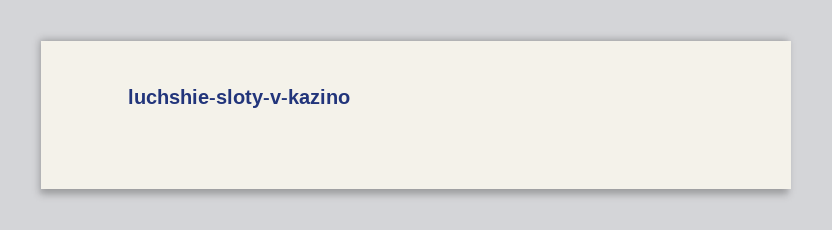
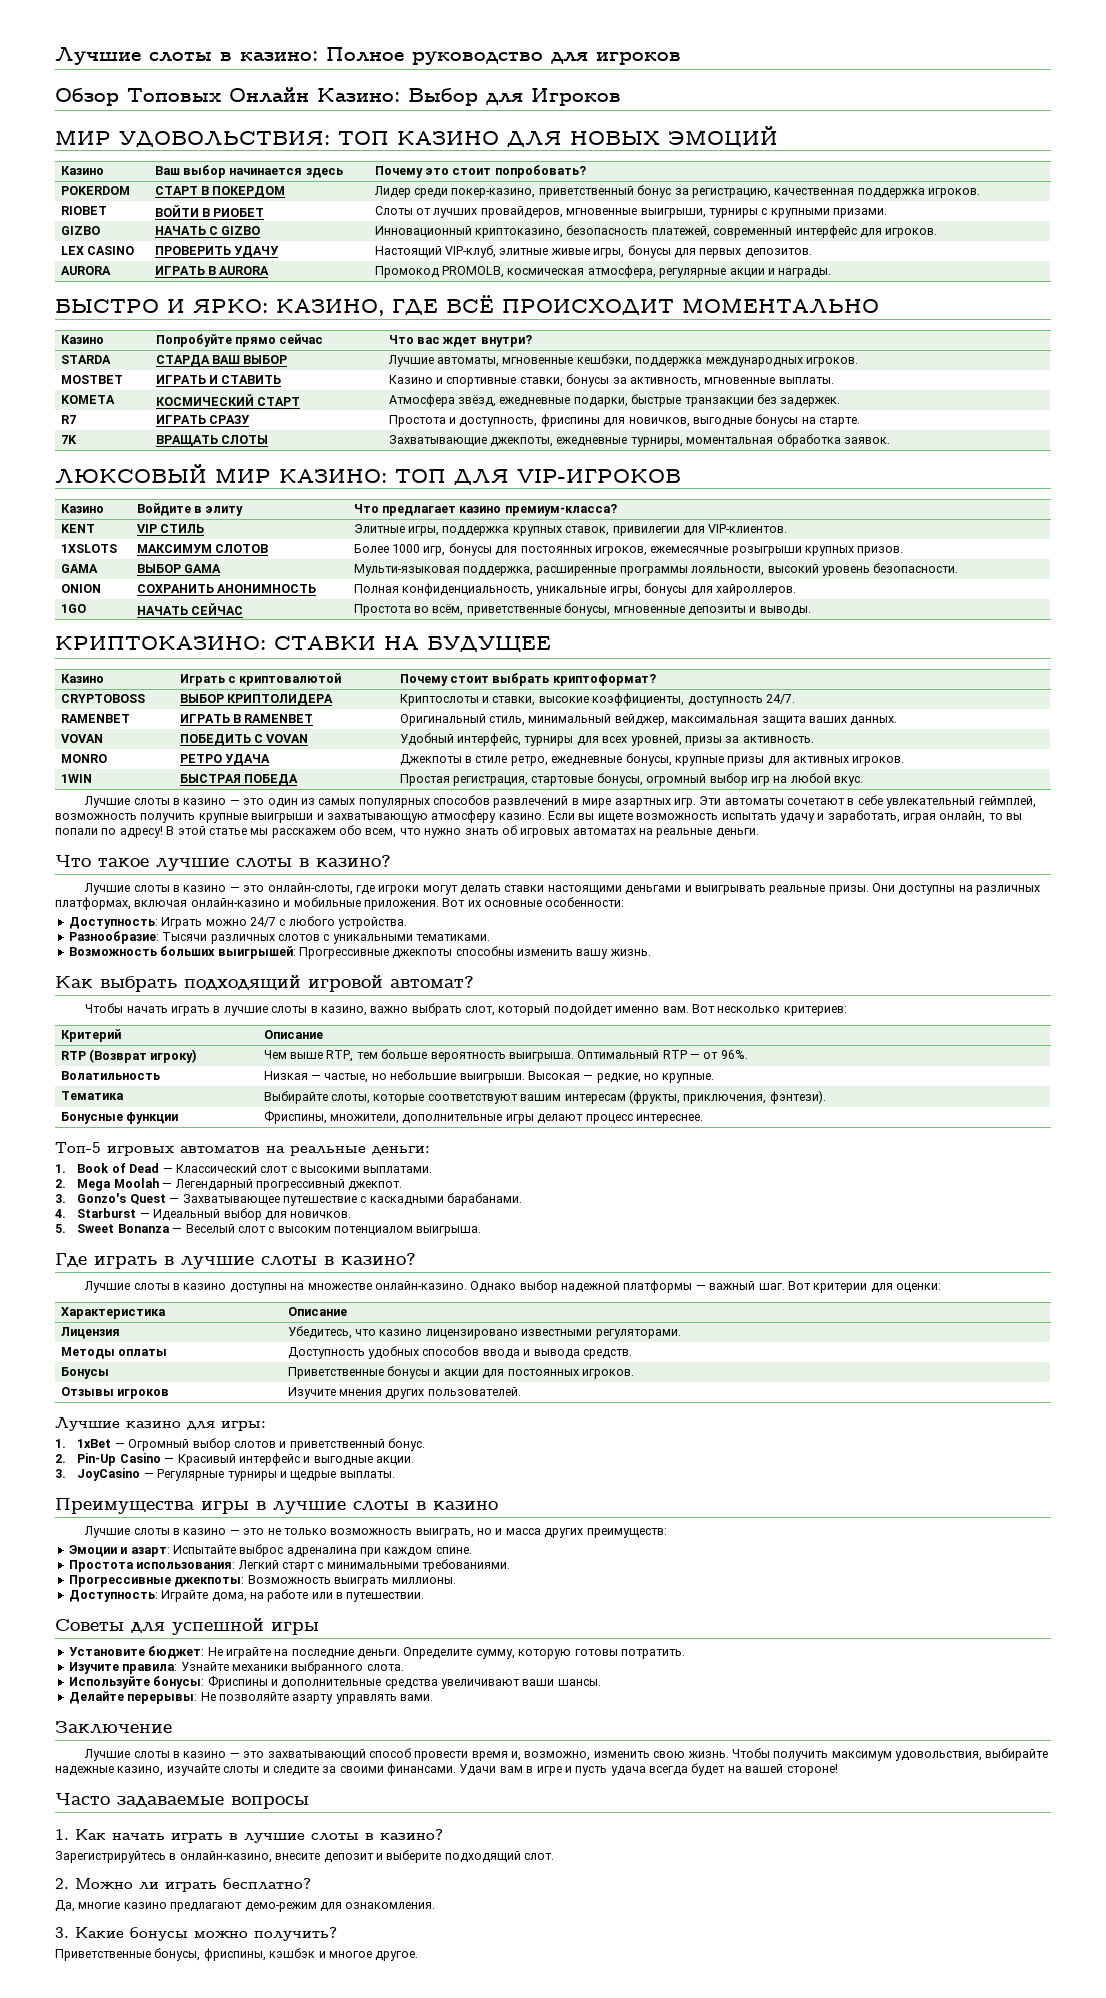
[128,89,350,108] luchshie-sloty-v-kazino -> [55,47,681,65] [55,87,621,106] [55,126,778,147] [60,166,104,175] [154,165,343,178] [374,165,586,178] [60,186,130,195] [154,186,286,198] [373,185,981,198] [60,206,107,215] [154,205,265,217] [374,206,888,218] [60,226,100,235] [154,226,261,235] [374,225,938,238] [60,246,135,255] [154,246,280,258] [374,245,812,258] [60,266,111,275] [154,266,270,275] [374,265,832,278] [55,295,879,316] [60,335,104,344] [155,334,324,347] [388,335,532,347] [60,355,111,364] [155,355,288,367] [387,354,858,367] [60,375,123,384] [155,375,282,384] [388,374,834,387] [60,395,115,404] [155,394,301,406] [388,394,841,407] [60,415,76,424] [155,415,251,424] [388,414,861,427] [60,435,77,444] [155,435,269,447] [388,434,890,447] [55,464,681,485] [60,504,104,513] [136,503,244,516] [353,504,617,516] [60,524,95,533] [136,524,205,533] [353,524,788,536] [60,544,117,553] [136,544,269,553] [353,543,904,556] [60,564,98,573] [136,564,222,573] [353,563,959,576] [60,584,101,593] [136,584,317,593] [353,583,796,596] [60,604,86,613] [136,603,244,615] [353,603,811,616] [55,636,551,652] [60,674,104,683] [179,673,342,686] [399,673,656,686] [60,694,145,703] [179,694,334,706] [399,693,795,706] [60,714,130,723] [179,714,314,723] [399,714,898,726] [60,734,103,743] [179,734,309,746] [399,733,814,746] [60,754,107,763] [179,754,271,766] [399,753,905,766] [60,774,92,783] [179,774,299,786] [399,773,864,786] [84,795,1036,808] [55,810,1023,823] [55,825,759,838] [55,855,391,871] [84,883,1041,895] [55,897,625,910] [68,916,407,929] [68,931,490,944] [68,946,651,959] [55,975,474,992] [85,1003,847,1016] [60,1029,121,1042] [263,1030,323,1039] [60,1049,197,1063] [263,1049,748,1062] [60,1071,160,1080] [263,1070,715,1083] [60,1091,124,1100] [263,1090,826,1104] [60,1112,179,1124] [263,1111,703,1124] [55,1142,430,1156] [55,1163,433,1173] [55,1178,403,1191] [55,1193,523,1206] [55,1208,352,1221] [55,1224,482,1236] [55,1253,416,1269] [84,1280,942,1293] [60,1307,166,1319] [287,1307,347,1316] [60,1327,120,1339] [287,1326,681,1339] [60,1347,168,1359] [287,1346,632,1359] [60,1367,109,1379] [287,1366,634,1379] [60,1387,170,1399] [287,1387,521,1399] [55,1417,266,1431] [55,1438,426,1451] [55,1453,415,1466] [55,1468,395,1481] [55,1498,498,1514] [84,1526,667,1538] [68,1544,472,1557] [68,1559,510,1572] [68,1575,457,1587] [68,1589,425,1602] [55,1618,319,1635] [68,1646,685,1659] [68,1661,404,1674] [68,1676,601,1689] [68,1691,433,1704] [55,1721,172,1734] [84,1748,1049,1761] [55,1763,838,1776] [55,1793,309,1809] [55,1829,443,1843] [55,1850,554,1863] [55,1878,311,1892] [55,1900,436,1912] [55,1927,337,1941] [55,1948,419,1961] Лучшие слоты в казино: Полное руководство для игроков // Обзор Топовых Онлайн Казино: Выбор для Игроков // МИР УДОВОЛЬСТВИЯ: ТОП КАЗИНО ДЛЯ НОВЫХ ЭМОЦИЙ // Казино | Ваш выбор начинается здесь | Почему это стоит попробовать? // POKERDOM | СТАРТ В ПОКЕРДОМ | Лидер среди покер-казино, приветственный бонус за регистрацию, качественная поддержка игроков. // RIOBET | ВОЙТИ В РИОБЕТ | Слоты от лучших провайдеров, мгновенные выигрыши, турниры с крупными призами. // GIZBO | НАЧАТЬ С GIZBO | Инновационный криптоказино, безопасность платежей, современный интерфейс для игроков. // LEX CASINO | ПРОВЕРИТЬ УДАЧУ | Настоящий VIP-клуб, элитные живые игры, бонусы для первых депозитов. // AURORA | ИГРАТЬ В AURORA | Промокод PROMOLB, космическая атмосфера, регулярные акции и награды. // БЫСТРО И ЯРКО: КАЗИНО, ГДЕ ВСЁ ПРОИСХОДИТ МОМЕНТАЛЬНО // Казино | Попробуйте прямо сейчас | Что вас ждет внутри? // STARDA | СТАРДА ВАШ ВЫБОР | Лучшие автоматы, мгновенные кешбэки, поддержка международных игроков. // MOSTBET | ИГРАТЬ И СТАВИТЬ | Казино и спортивные ставки, бонусы за активность, мгновенные выплаты. // KOMETA | КОСМИЧЕСКИЙ СТАРТ | Атмосфера звёзд, ежедневные подарки, быстрые транзакции без задержек. // R7 | ИГРАТЬ СРАЗУ | Простота и доступность, фриспины для новичков, выгодные бонусы на старте. // 7K | ВРАЩАТЬ СЛОТЫ | Захватывающие джекпоты, ежедневные турниры, моментальная обработка заявок. // ЛЮКСОВЫЙ МИР КАЗИНО: ТОП ДЛЯ VIP-ИГРОКОВ // Казино | Войдите в элиту | Что предлагает казино премиум-класса? // KENT | VIP СТИЛЬ | Элитные игры, поддержка крупных ставок, привилегии для VIP-клиентов. // 1XSLOTS | МАКСИМУМ СЛОТОВ | Более 1000 игр, бонусы для постоянных игроков, ежемесячные розыгрыши крупных призов. // GAMA | ВЫБОР GAMA | Мульти-языковая поддержка, расширенные программы лояльности, высокий уровень безопасности. // ONION | СОХРАНИТЬ АНОНИМНОСТЬ | Полная конфиденциальность, уникальные игры, бонусы для хайроллеров. // 1GO | НАЧАТЬ СЕЙЧАС | Простота во всём, приветственные бонусы, мгновенные депозиты и выводы. // КРИПТОКАЗИНО: СТАВКИ НА БУДУЩЕЕ // Казино | Играть с криптовалютой | Почему стоит выбрать криптоформат? // CRYPTOBOSS | ВЫБОР КРИПТОЛИДЕРА | Криптослоты и ставки, высокие коэффициенты, доступность 24/7. // RAMENBET | ИГРАТЬ В RAMENBET | Оригинальный стиль, минимальный вейджер, максимальная защита ваших данных. // VOVAN | ПОБЕДИТЬ С VOVAN | Удобный интерфейс, турниры для всех уровней, призы за активность. // MONRO | РЕТРО УДАЧА | Джекпоты в стиле ретро, ежедневные бонусы, крупные призы для активных игроков. // 1WIN | БЫСТРАЯ ПОБЕДА | Простая регистрация, стартовые бонусы, огромный выбор игр на любой вкус. // Лучшие слоты в казино — это один из самых популярных способов развлечений в мире азартных игр. Эти автоматы сочетают в себе увлекательный геймплей, возможность получить крупные выигрыши и захватывающую атмосферу казино. Если вы ищете возможность испытать удачу и заработать, играя онлайн, то вы попали по адресу! В этой статье мы расскажем обо всем, что нужно знать об игровых автоматах на реальные деньги. // Что такое лучшие слоты в казино? // Лучшие слоты в казино — это онлайн-слоты, где игроки могут делать ставки настоящими деньгами и выигрывать реальные призы. Они доступны на различных платформах, включая онлайн-казино и мобильные приложения. Вот их основные особенности: // Доступность: Играть можно 24/7 с любого устройства. // Разнообразие: Тысячи различных слотов с уникальными тематиками. // Возможность больших выигрышей: Прогрессивные джекпоты способны изменить вашу жизнь. // Как выбрать подходящий игровой автомат? // Чтобы начать играть в лучшие слоты в казино, важно выбрать слот, который подойдет именно вам. Вот несколько критериев: // Критерий | Описание // RTP (Возврат игроку) | Чем выше RTP, тем больше вероятность выигрыша. Оптимальный RTP — от 96%. // Волатильность | Низкая — частые, но небольшие выигрыши. Высокая — редкие, но крупные. // Тематика | Выбирайте слоты, которые соответствуют вашим интересам (фрукты, приключения, фэнтези). // Бонусные функции | Фриспины, множители, дополнительные игры делают процесс интереснее. // Топ-5 игровых автоматов на реальные деньги: // 1. Book of Dead — Классический слот с высокими выплатами. // 2. Mega Moolah — Легендарный прогрессивный джекпот. // 3. Gonzo's Quest — Захватывающее путешествие с каскадными барабанами. // 4. Starburst — Идеальный выбор для новичков. // 5. Sweet Bonanza — Веселый слот с высоким потенциалом выигрыша. // Где играть в лучшие слоты в казино? // Лучшие слоты в казино доступны на множестве онлайн-казино. Однако выбор надежной платформы — важный шаг. Вот критерии для оценки: // Характеристика | Описание // Лицензия | Убедитесь, что казино лицензировано известными регуляторами. // Методы оплаты | Доступность удобных способов ввода и вывода средств. // Бонусы | Приветственные бонусы и акции для постоянных игроков. // Отзывы игроков | Изучите мнения других пользователей. // Лучшие казино для игры: // 1. 1xBet — Огромный выбор слотов и приветственный бонус. // 2. Pin-Up Casino — Красивый интерфейс и выгодные акции. // 3. JoyCasino — Регулярные турниры и щедрые выплаты. // Преимущества игры в лучшие слоты в казино // Лучшие слоты в казино — это не только возможность выиграть, но и масса других преимуществ: // Эмоции и азарт: Испытайте выброс адреналина при каждом спине. // Простота использования: Легкий старт с минимальными требованиями. // Прогрессивные джекпоты: Возможность выиграть миллионы. // Доступность: Играйте дома, на работе или в путешествии. // Советы для успешной игры // Установите бюджет: Не играйте на последние деньги. Определите сумму, которую готовы потратить. // Изучите правила: Узнайте механики выбранного слота. // Используйте бонусы: Фриспины и дополнительные средства увеличивают ваши шансы. // Делайте перерывы: Не позволяйте азарту управлять вами. // Заключение // Лучшие слоты в казино — это захватывающий способ провести время и, возможно, изменить свою жизнь. Чтобы получить максимум удовольствия, выбирайте надежные казино, изучайте слоты и следите за своими финансами. Удачи вам в игре и пусть удача всегда будет на вашей стороне! // Часто задаваемые вопросы // 1. Как начать играть в лучшие слоты в казино? // Зарегистрируйтесь в онлайн-казино, внесите депозит и выберите подходящий слот. // 2. Можно ли играть бесплатно? // Да, многие казино предлагают демо-режим для ознакомления. // 3. Какие бонусы можно получить? // Приветственные бонусы, фриспины, кэшбэк и многое другое.

